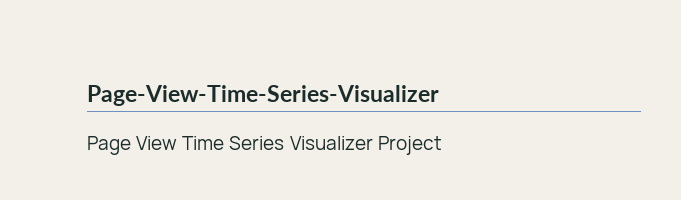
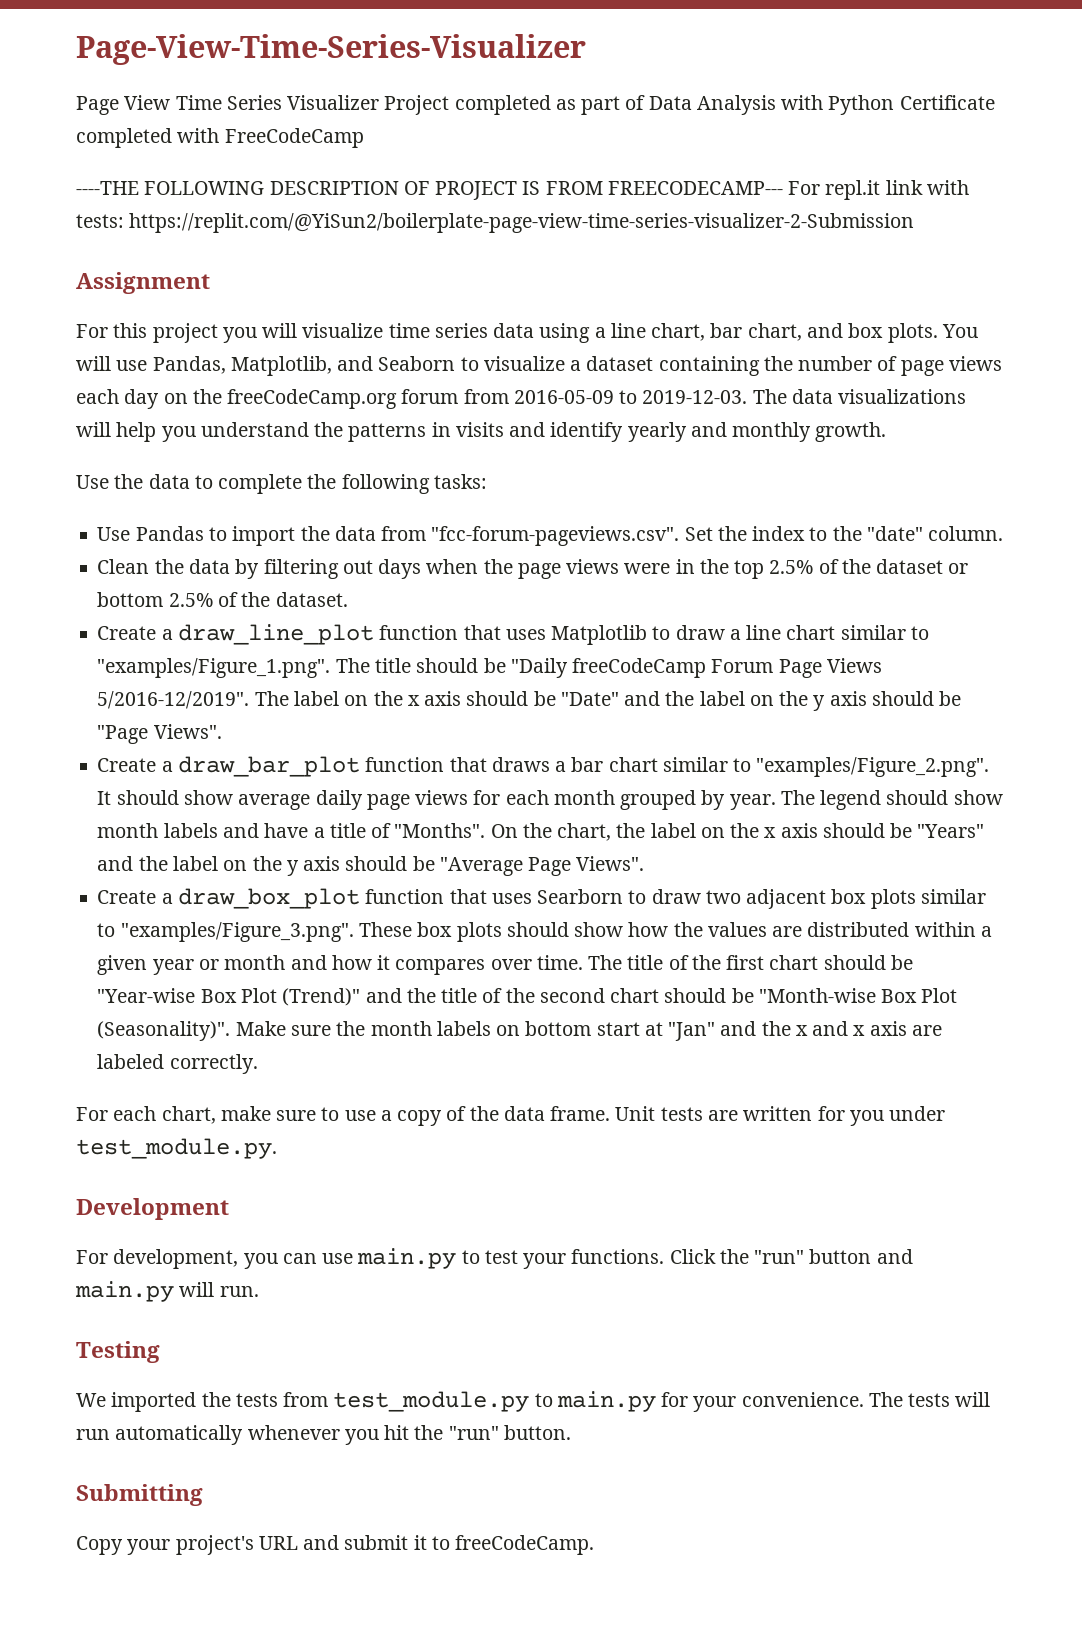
(442, 145) none -> [454,95,995,115] [76,128,364,148] [76,180,969,200] [76,213,915,233] [76,272,210,294] [76,323,978,343] [76,356,1002,376] [76,389,967,409] [76,422,887,442] [76,474,487,494] [97,526,1004,546] [97,559,969,579] [97,592,348,607] [97,624,929,645] [97,658,882,678] [97,691,962,711] [97,724,222,744] [97,756,990,777] [97,790,1003,810] [97,823,985,841] [97,856,645,876] [97,888,986,909] [97,922,992,942] [97,955,913,975] [97,988,958,1006] [97,1021,942,1041] [97,1054,258,1074] [76,1106,946,1126] [76,1138,277,1159] [76,1198,229,1220] [76,1248,913,1269] [75,1281,259,1302] [76,1341,160,1363] [76,1391,991,1412] [76,1425,571,1445] [76,1484,203,1506] [76,1535,595,1555] completed as part of Data Analysis with Python Certificate completed with FreeCodeCamp // ----THE FOLLOWING DESCRIPTION OF PROJECT IS FROM FREECODECAMP--- For repl.it link with tests: https://replit.com/@YiSun2/boilerplate-page-view-time-series-visualizer-2-Submission // Assignment // For this project you will visualize time series data using a line chart, bar chart, and box plots. You will use Pandas, Matplotlib, and Seaborn to visualize a dataset containing the number of page views each day on the freeCodeCamp.org forum from 2016-05-09 to 2019-12-03. The data visualizations will help you understand the patterns in visits and identify yearly and monthly growth. // Use the data to complete the following tasks: // Use Pandas to import the data from "fcc-forum-pageviews.csv". Set the index to the "date" column. // Clean the data by filtering out days when the page views were in the top 2.5% of the dataset or bottom 2.5% of the dataset. // Create a draw_line_plot function that uses Matplotlib to draw a line chart similar to "examples/Figure_1.png". The title should be "Daily freeCodeCamp Forum Page Views 5/2016-12/2019". The label on the x axis should be "Date" and the label on the y axis should be "Page Views". // Create a draw_bar_plot function that draws a bar chart similar to "examples/Figure_2.png". It should show average daily page views for each month grouped by year. The legend should show month labels and have a title of "Months". On the chart, the label on the x axis should be "Years" and the label on the y axis should be "Average Page Views". // Create a draw_box_plot function that uses Searborn to draw two adjacent box plots similar to "examples/Figure_3.png". These box plots should show how the values are distributed within a given year or month and how it compares over time. The title of the first chart should be "Year-wise Box Plot (Trend)" and the title of the second chart should be "Month-wise Box Plot (Seasonality)". Make sure the month labels on bottom start at "Jan" and the x and x axis are labeled correctly. // For each chart, make sure to use a copy of the data frame. Unit tests are written for you under test_module.py. // Development // For development, you can use main.py to test your functions. Click the "run" button and main.py will run. // Testing // We imported the tests from test_module.py to main.py for your convenience. The tests will run automatically whenever you hit the "run" button. // Submitting // Copy your project's URL and submit it to freeCodeCamp.

